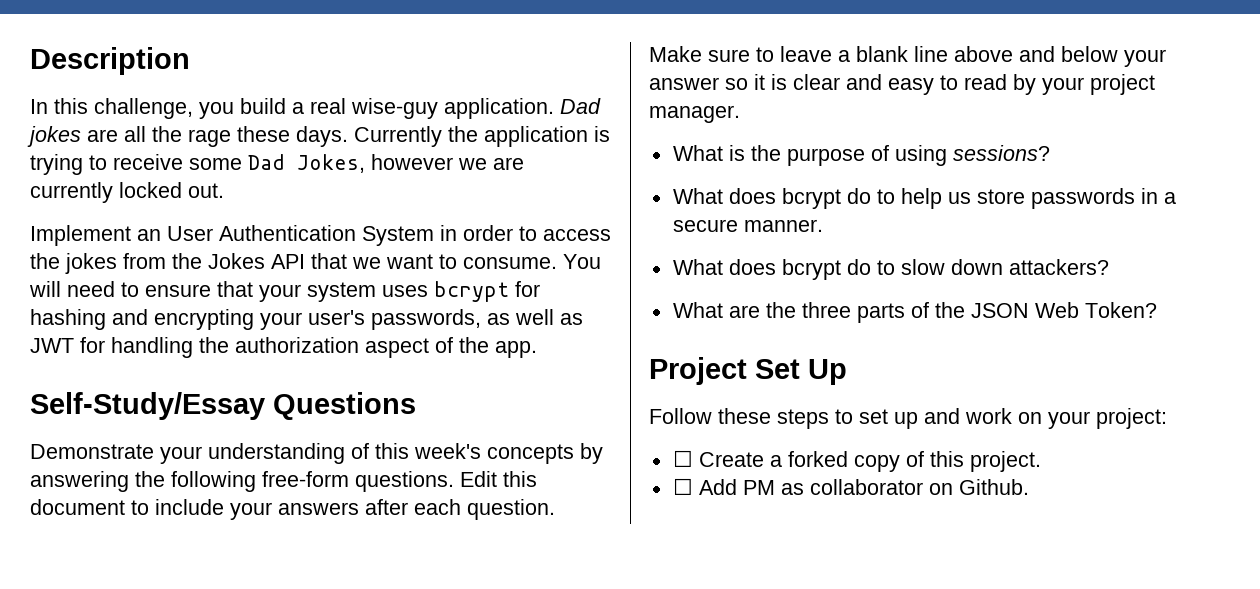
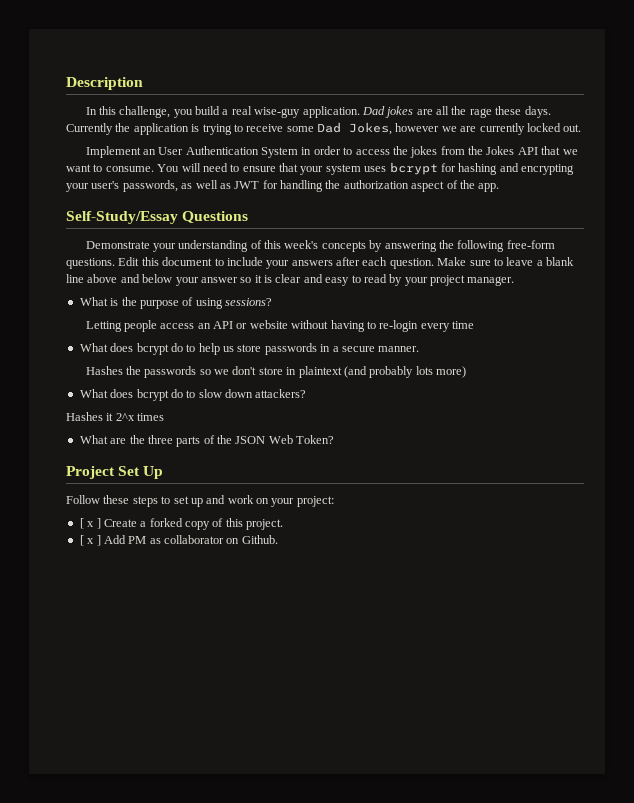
(1050, 153) none -> [85,320,475,332] // Letting people access an API or website without having to re-login every time
(823, 225) none -> [85,366,467,378] // Hashes the passwords so we don't store in plaintext (and probably lots more)
(1109, 267) none -> [66,412,165,421] // Hashes it 2^x times
[672,450,693,467] ☐ -> [79,518,101,529] [ x ]
[672,478,693,495] ☐ -> [79,535,101,546] [ x ]

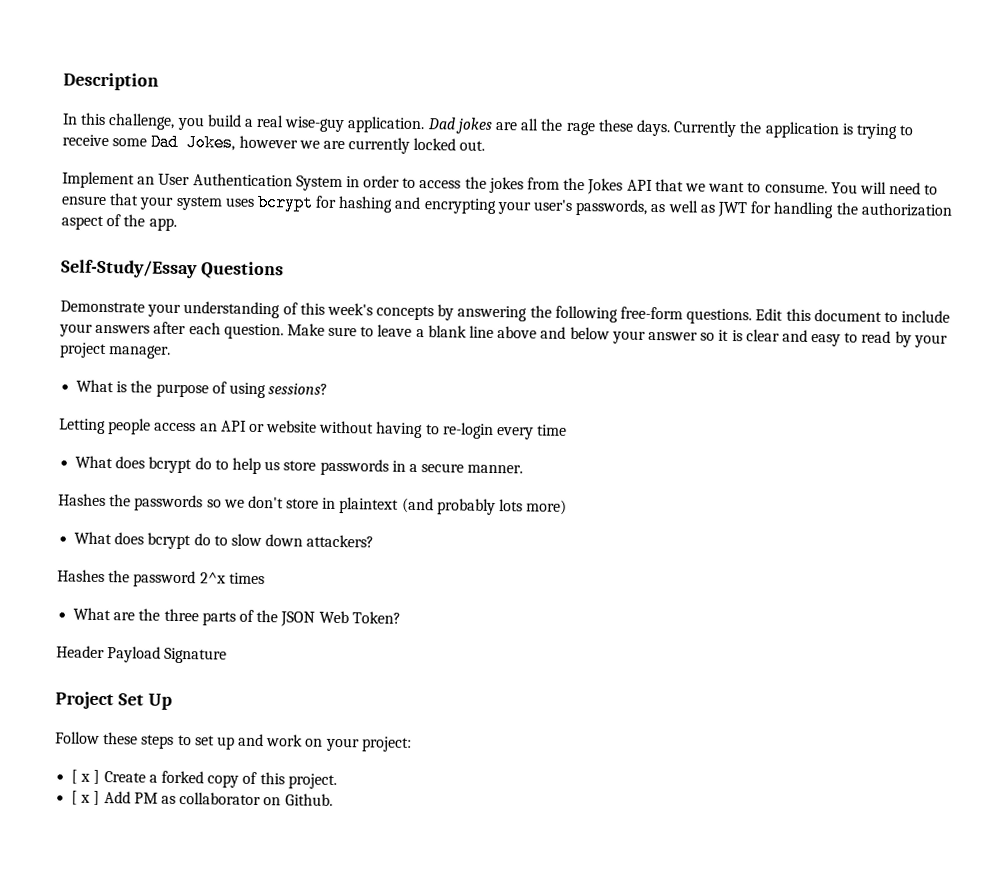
[106,413,114,421] it -> [108,570,197,588] the password
(335, 439) none -> [56,645,228,664] // Header Payload Signature

